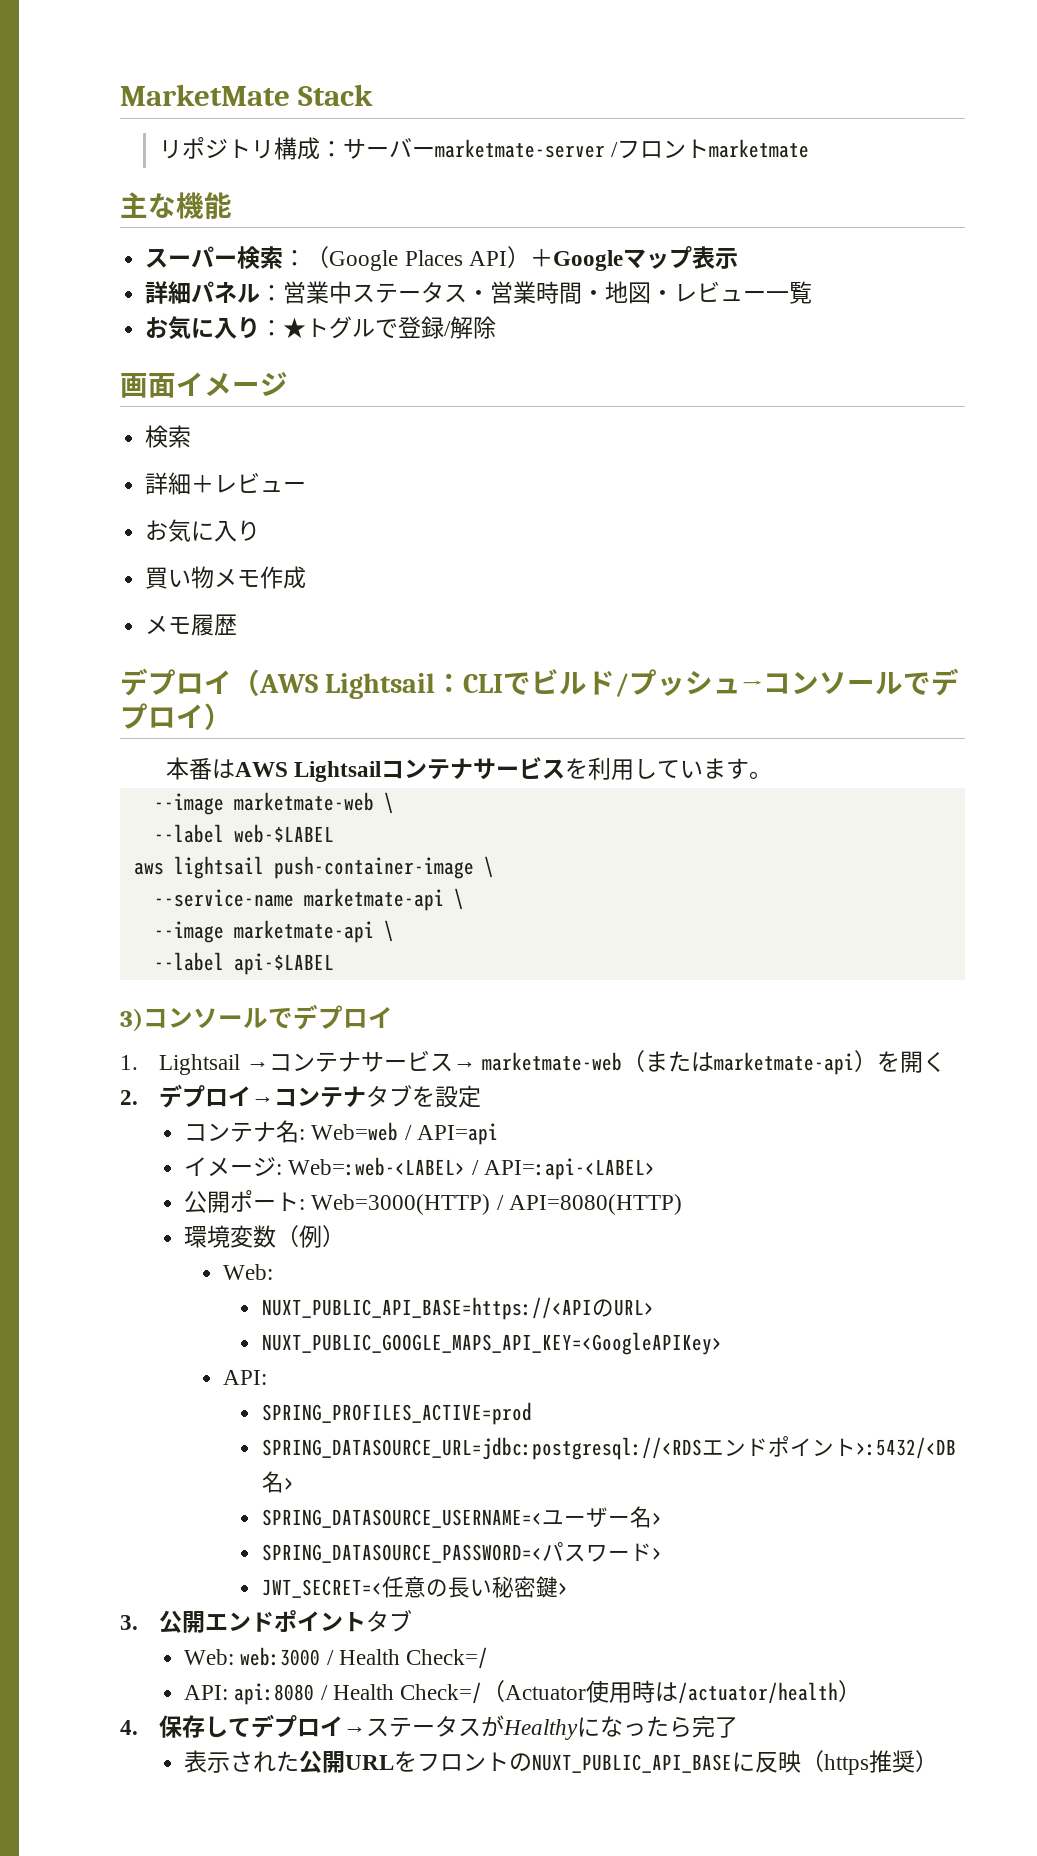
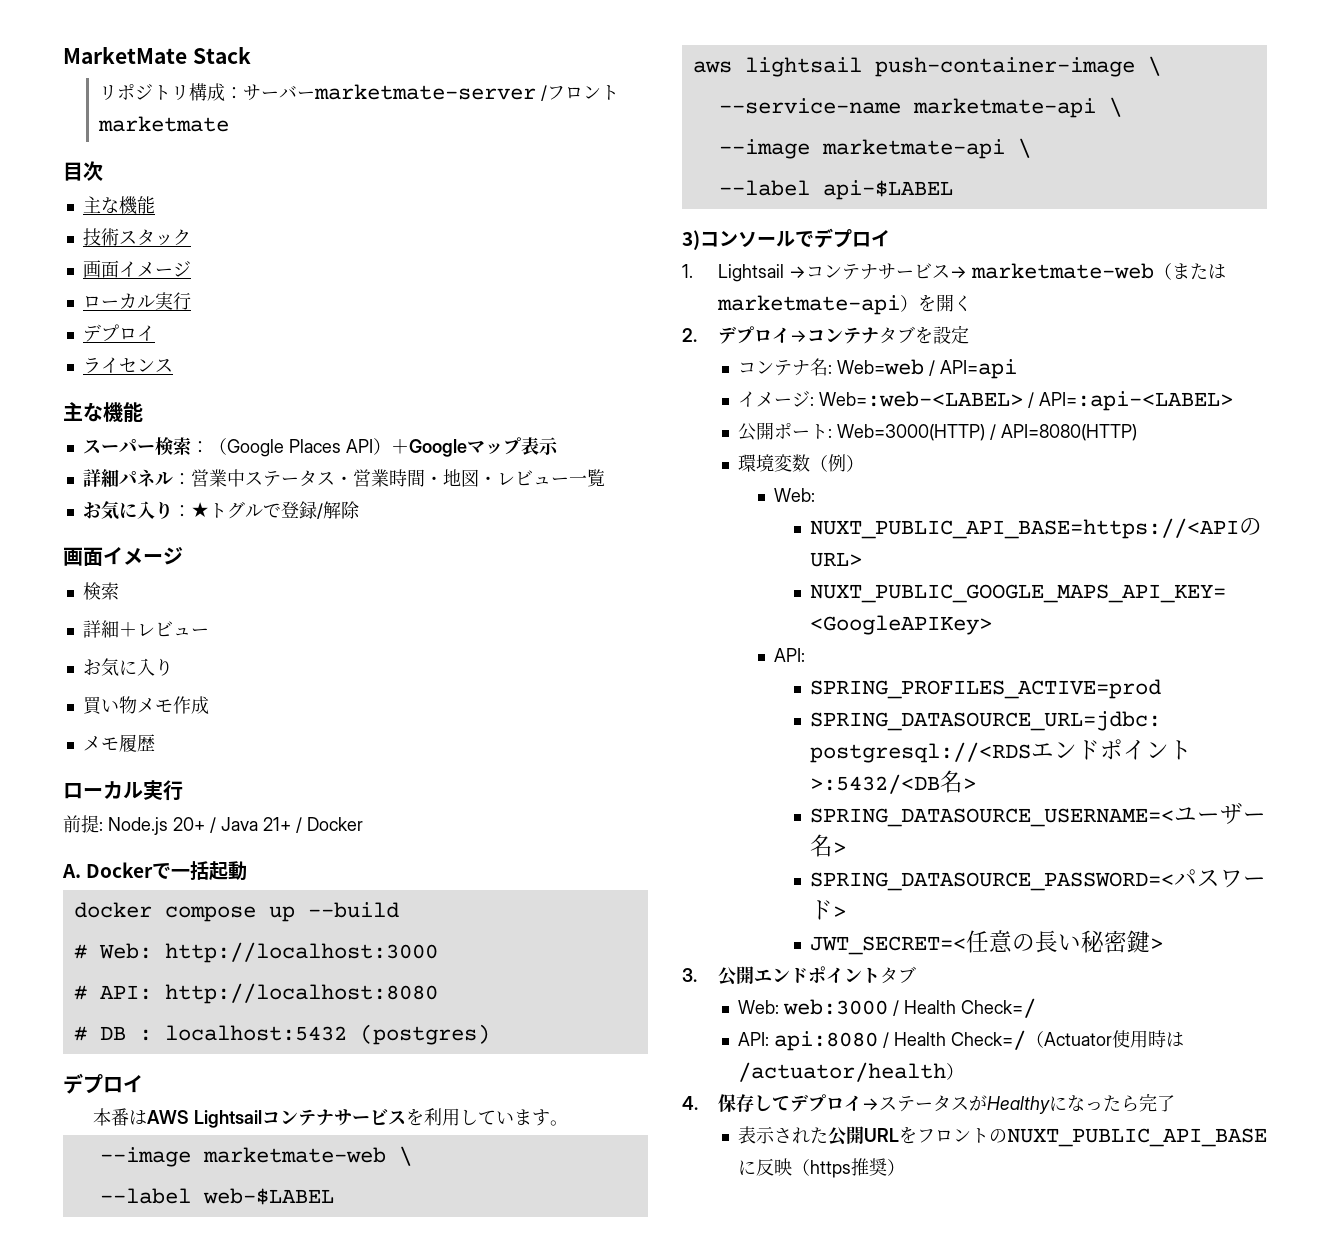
(810, 148) none -> [63,161,103,181] [82,196,155,215] [82,228,191,246] [82,260,191,278] [82,292,191,310] [82,324,155,342] [82,357,173,374] // 目次 // 主な機能 // 技術スタック // 画面イメージ // ローカル実行 // デプロイ // ライセンス
[120,668,960,699] [120,703,232,730] デプロイ（AWS Lightsail：CLIでビルド/プッシュ→コンソールでデプロイ） -> [63,780,183,801] [63,815,363,835] [62,861,248,881] [73,902,399,922] [73,942,438,963] [73,983,438,1004] [73,1024,490,1045] [63,1073,143,1094] ローカル実行 // 前提: Node.js 20+ / Java 21+ / Docker // A. Dockerで一括起動 // docker compose up --build // # Web: http://localhost:3000 // # API: http://localhost:8080 // # DB : localhost:5432 (postgres) // デプロイ

